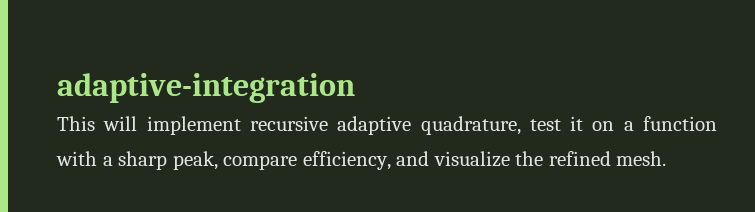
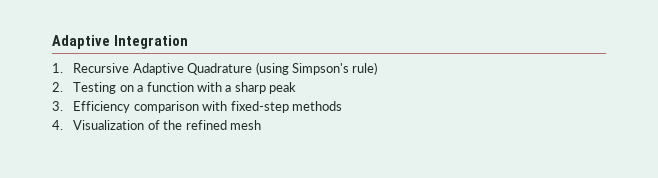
[57,73,355,103] [57,116,584,135] adaptive-integration // This will implement recursive adaptive quadrature, test it -> [52,35,188,49] [52,62,378,75] [52,82,117,94] Adaptive Integration // 1. Recursive Adaptive Quadrature (using Simpson's rule) // 2. Testing
[172,151,510,170] peak, compare efficiency, and visualize -> [269,82,297,94] [52,101,342,113] [52,120,160,130] peak // 3. Efficiency comparison with fixed-step methods // 4. Visualization of
[616,151,667,166] mesh. -> [229,120,261,130] mesh

